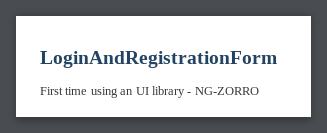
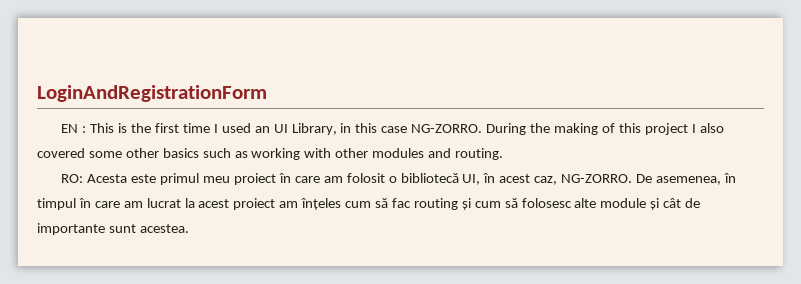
[40,86,259,98] First time using an UI library - NG-ZORRO -> [61,123,724,135] [37,148,504,160] [61,173,736,185] [37,198,701,210] [37,223,189,235] EN : This is the first time I used an UI Library, in this case NG-ZORRO. During the making of this project I also covered some other basics such as working with other modules and routing. // RO: Acesta este primul meu proiect în care am folosit o bibliotecă UI, în acest caz, NG-ZORRO. De asemenea, în timpul în care am lucrat la acest proiect am înțeles cum să fac routing și cum să folosesc alte module și cât de importante sunt acestea.

